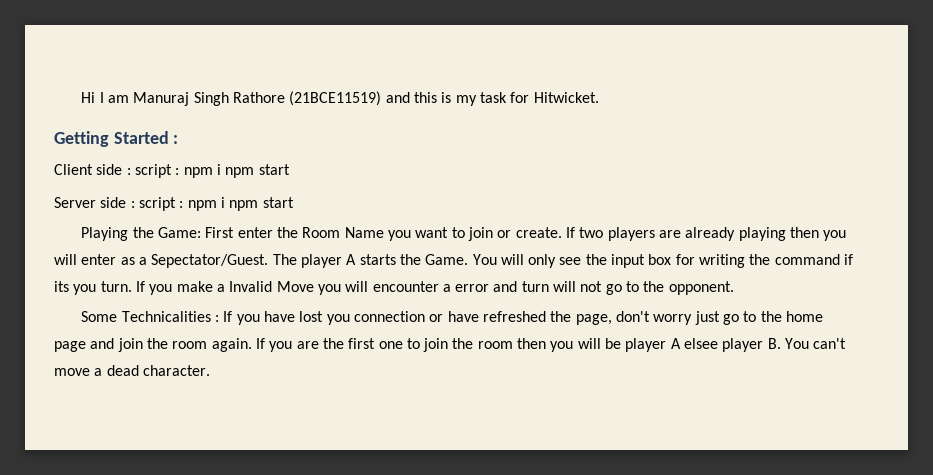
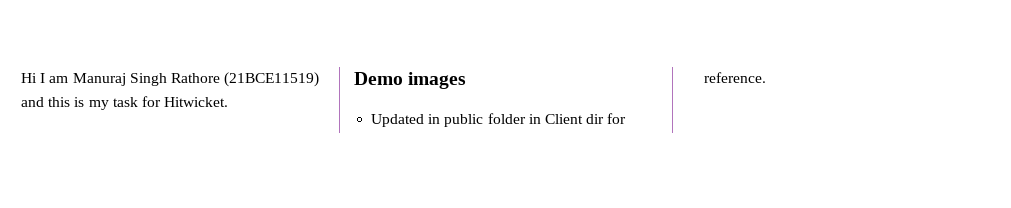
[54,131,179,147] [54,164,290,178] [54,197,294,211] [81,227,847,241] [54,254,854,268] [54,281,734,295] [81,311,823,325] [54,338,847,352] [54,365,210,376] Getting Started : // Client side : script : npm i npm start // Server side : script : npm i npm start // Playing the Game: First enter the Room Name you want to join or create. If two players are already playing then you will enter as a Sepectator/Guest. The player A starts the Game. You will only see the input box for writing the command if its you turn. If you make a Invalid Move you will encounter a error and turn will not go to the opponent. // Some Technicalities : If you have lost you connection or have refreshed the page, don't worry just go to the home page and join the room again. If you are the first one to join the room then you will be player A elsee player B. You can't move a dead character. -> [354,72,467,89] [371,113,627,127] [704,72,767,83] Demo images // Updated in public folder in Client dir for reference.

